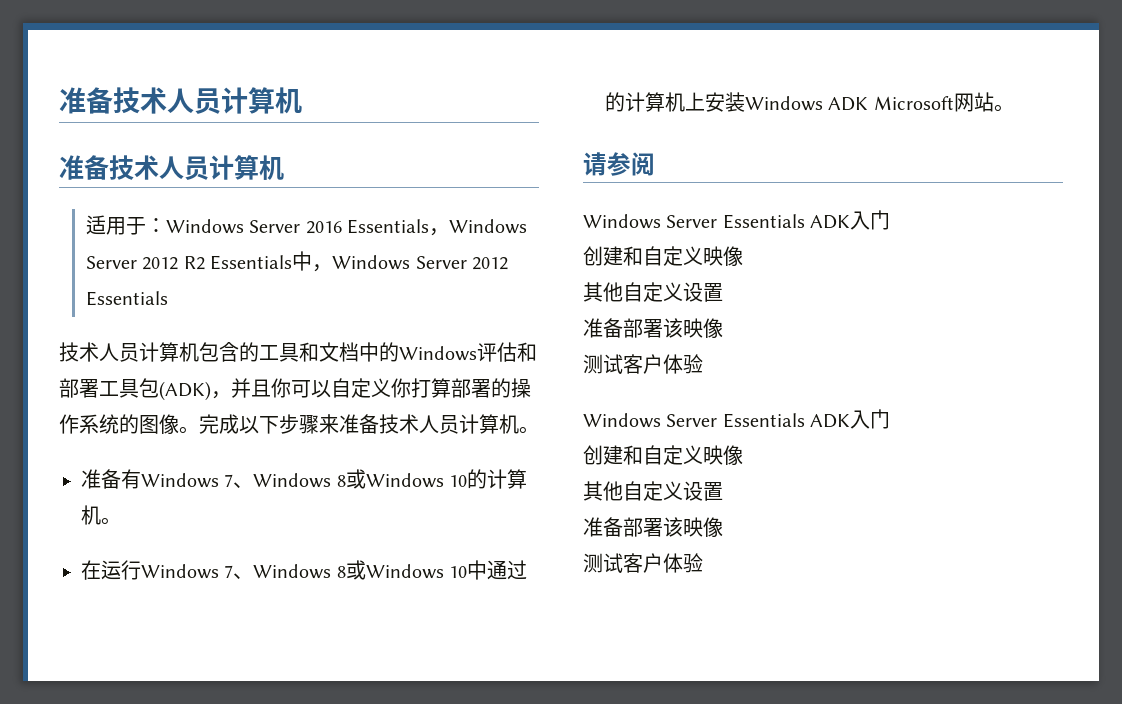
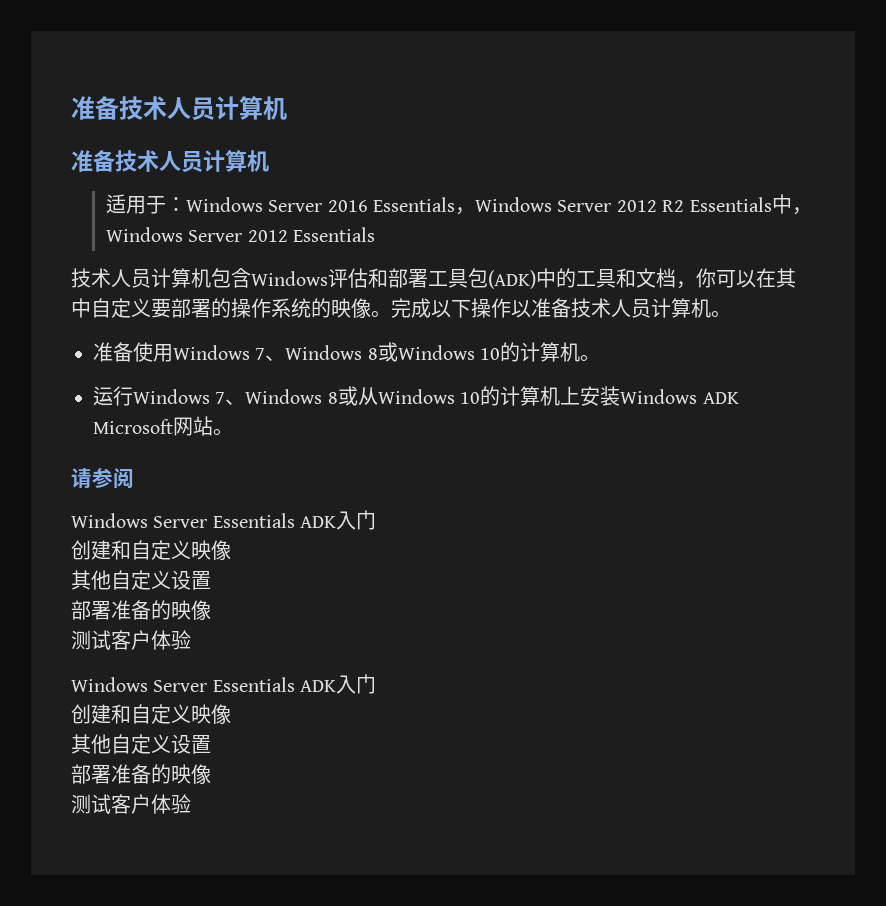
[239,342,399,362] 的工具和文档中的 -> (251, 278) none
[211,378,451,399] ，并且你可以自定义你打算 -> [536,268,796,289] [71,298,171,318] 中的工具和文档，你可以在其中自定义要
[139,415,159,434] 图 -> [331,298,351,318] 映
[279,414,339,434] 步骤来 -> [471,298,531,318] 操作以
[121,469,141,489] 有 -> [133,342,173,362] 使用
[81,560,101,580] 在 -> (601, 358) none
[365,560,528,580] Windows 10中通过 -> [357,387,481,405] 从Windows 10
[583,318,683,338] 准备部署该 -> [71,600,171,620] 部署准备的
[583,517,683,537] 准备部署该 -> [71,764,171,784] 部署准备的

